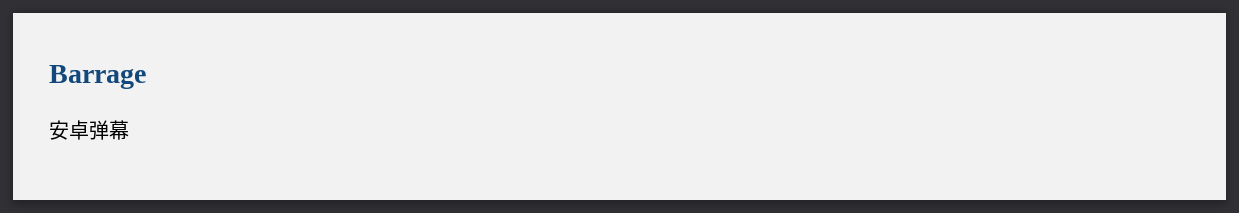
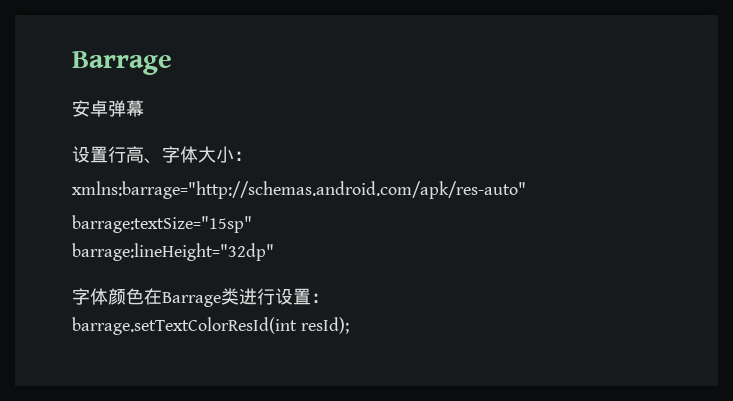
(129, 130) none -> [72,146,252,164] [72,181,526,199] [72,215,252,233] [72,243,274,261] [72,288,329,307] [72,317,349,335] // 设置行高、字体大小： // xmlns:barrage="http://schemas.android.com/apk/res-auto" // barrage:textSize="15sp" // barrage:lineHeight="32dp" // 字体颜色在Barrage类进行设置： // barrage.setTextColorResId(int resId);

